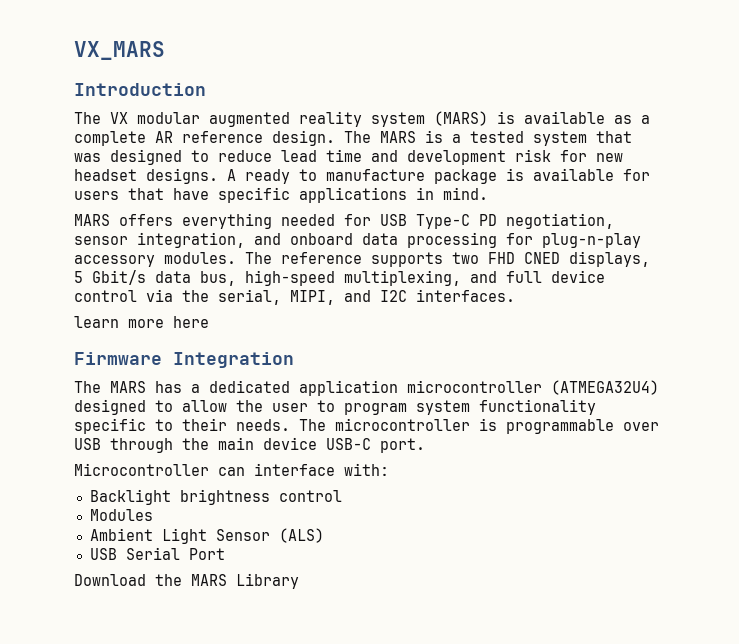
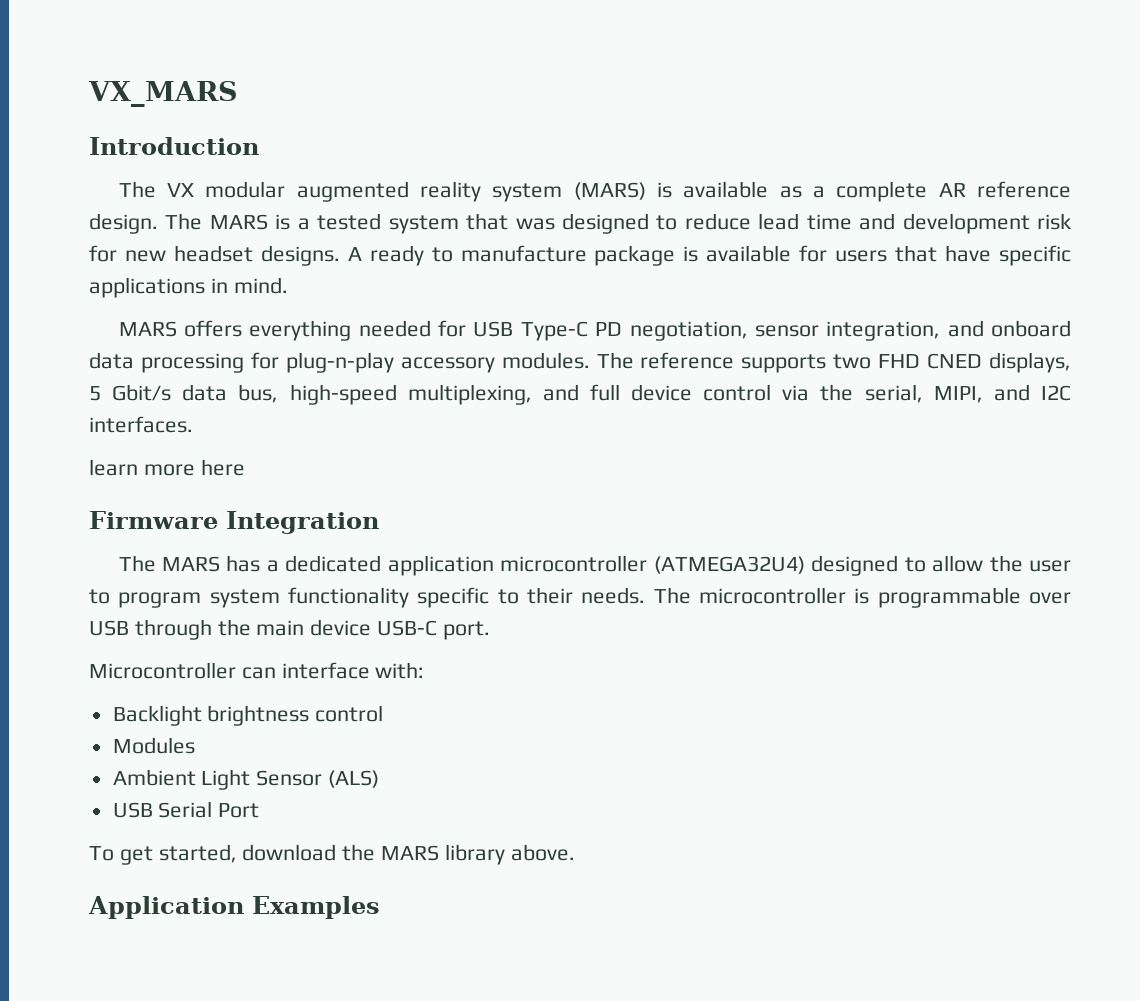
[74,573,299,589] Download the MARS Library -> [89,844,575,865] [88,896,380,919] To get started, download the MARS library above. // Application Examples

